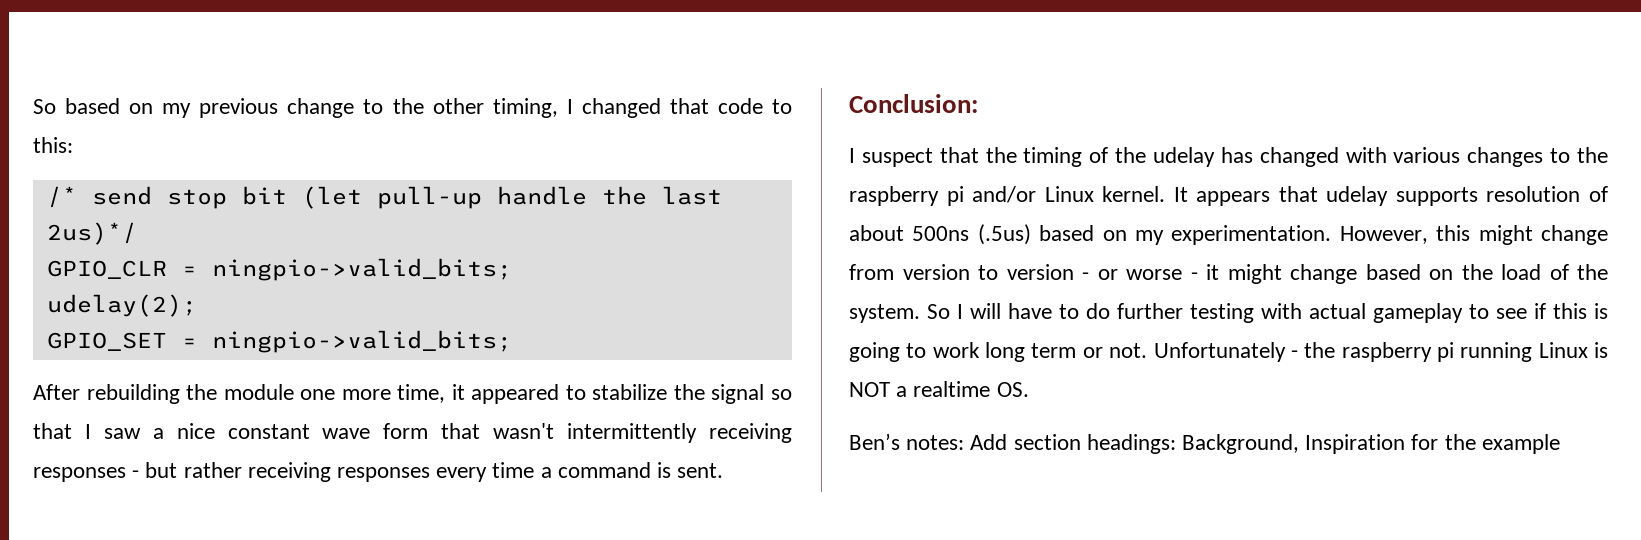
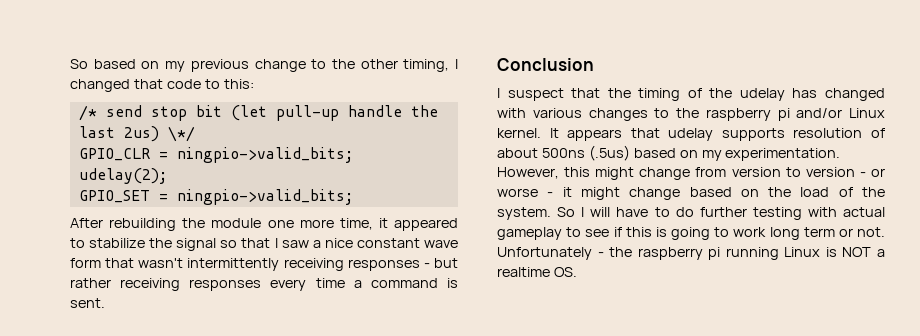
[46,222,137,245] 2us)*/ -> [123,126,195,142] 2us) \*/
[849,94,978,113] Conclusion: -> [497,58,594,71] Conclusion
[849,433,1560,454] // Ben’s notes: Add section headings: Background, Inspiration for the example -> (577, 272) none

